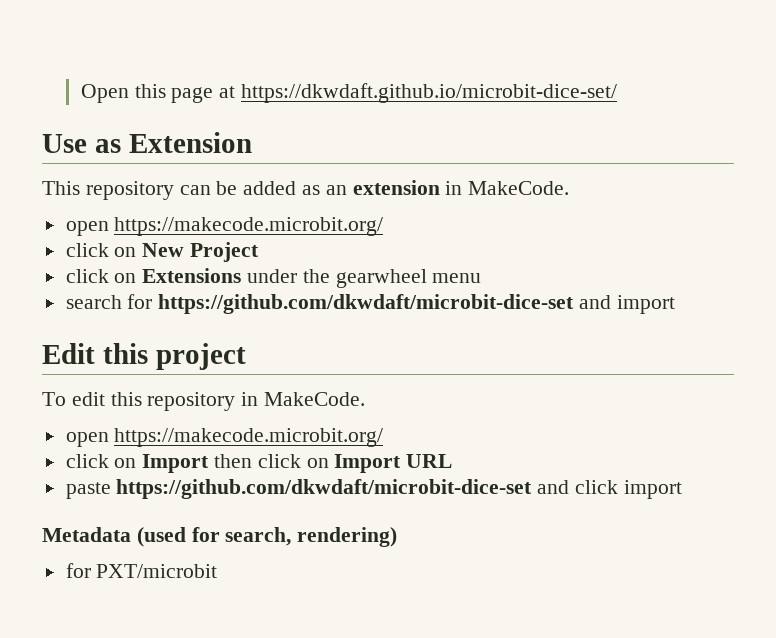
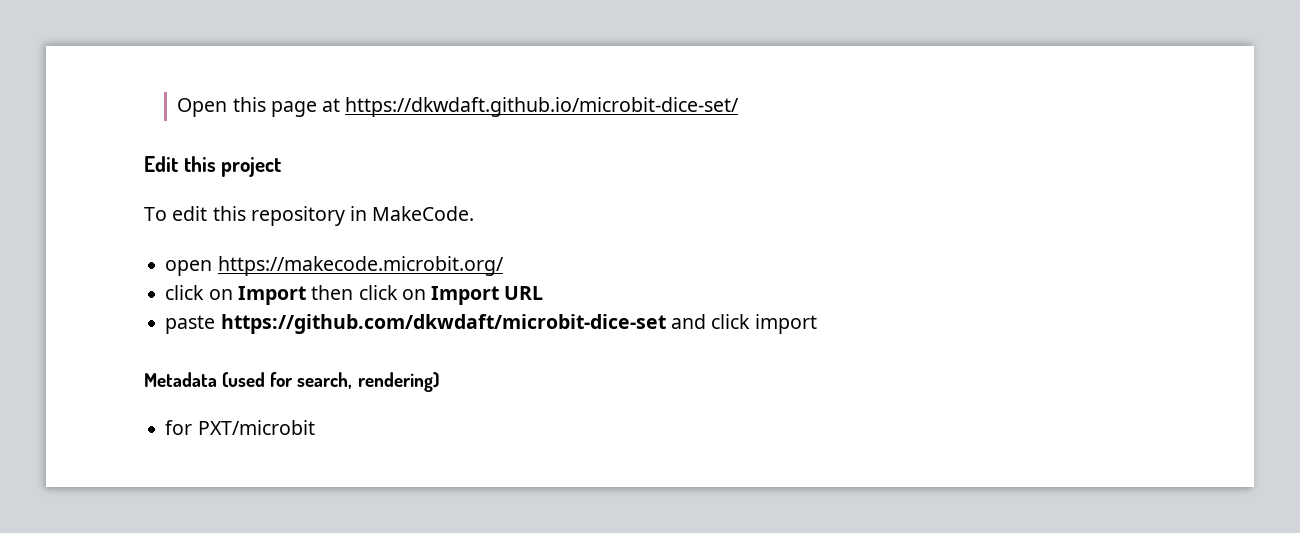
[42,132,252,153] [42,180,570,200] [65,217,384,236] [65,242,260,262] [65,268,482,288] [65,294,675,314] // Use as Extension // This repository can be added as an extension in MakeCode. // open https://makecode.microbit.org/ // click on New Project // click on Extensions under the gearwheel menu // search for https://github.com/dkwdaft/microbit-dice-set and import -> (740, 107) none

